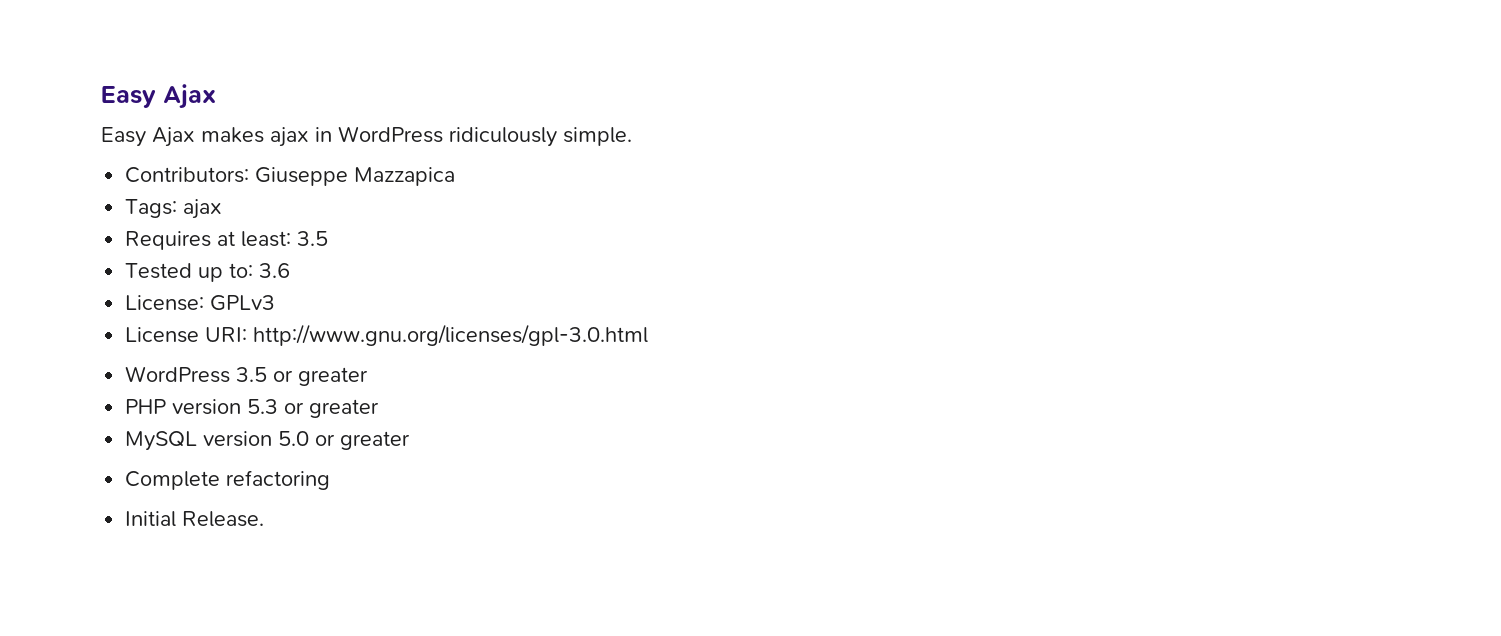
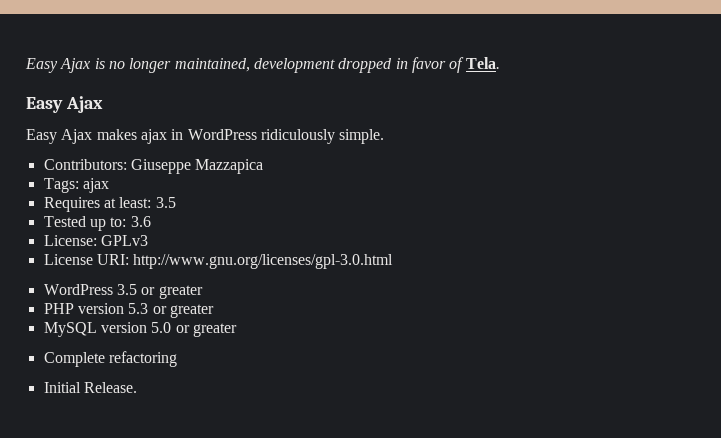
[101,84,216,109] Easy Ajax -> [25,57,500,73] [26,96,103,113] Easy Ajax is no longer maintained, development dropped in favor of Tela. // Easy Ajax

